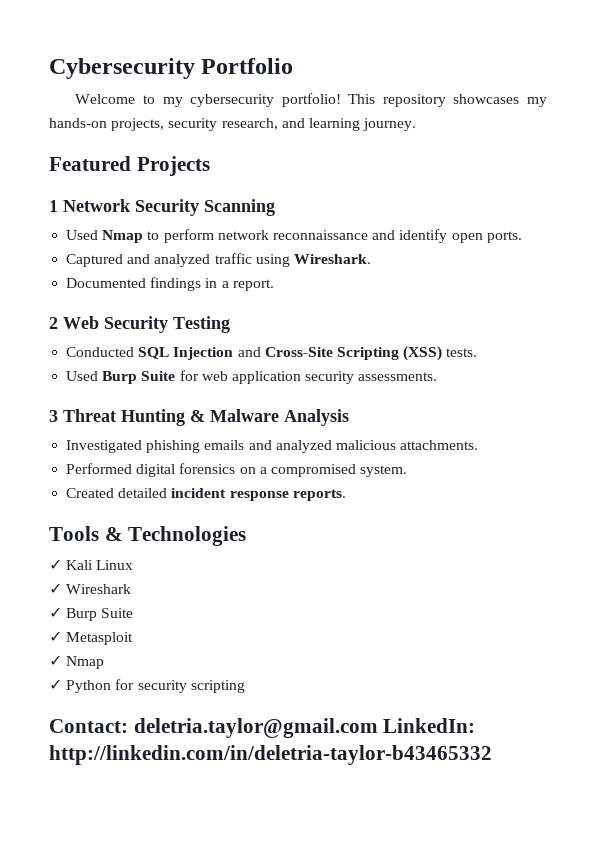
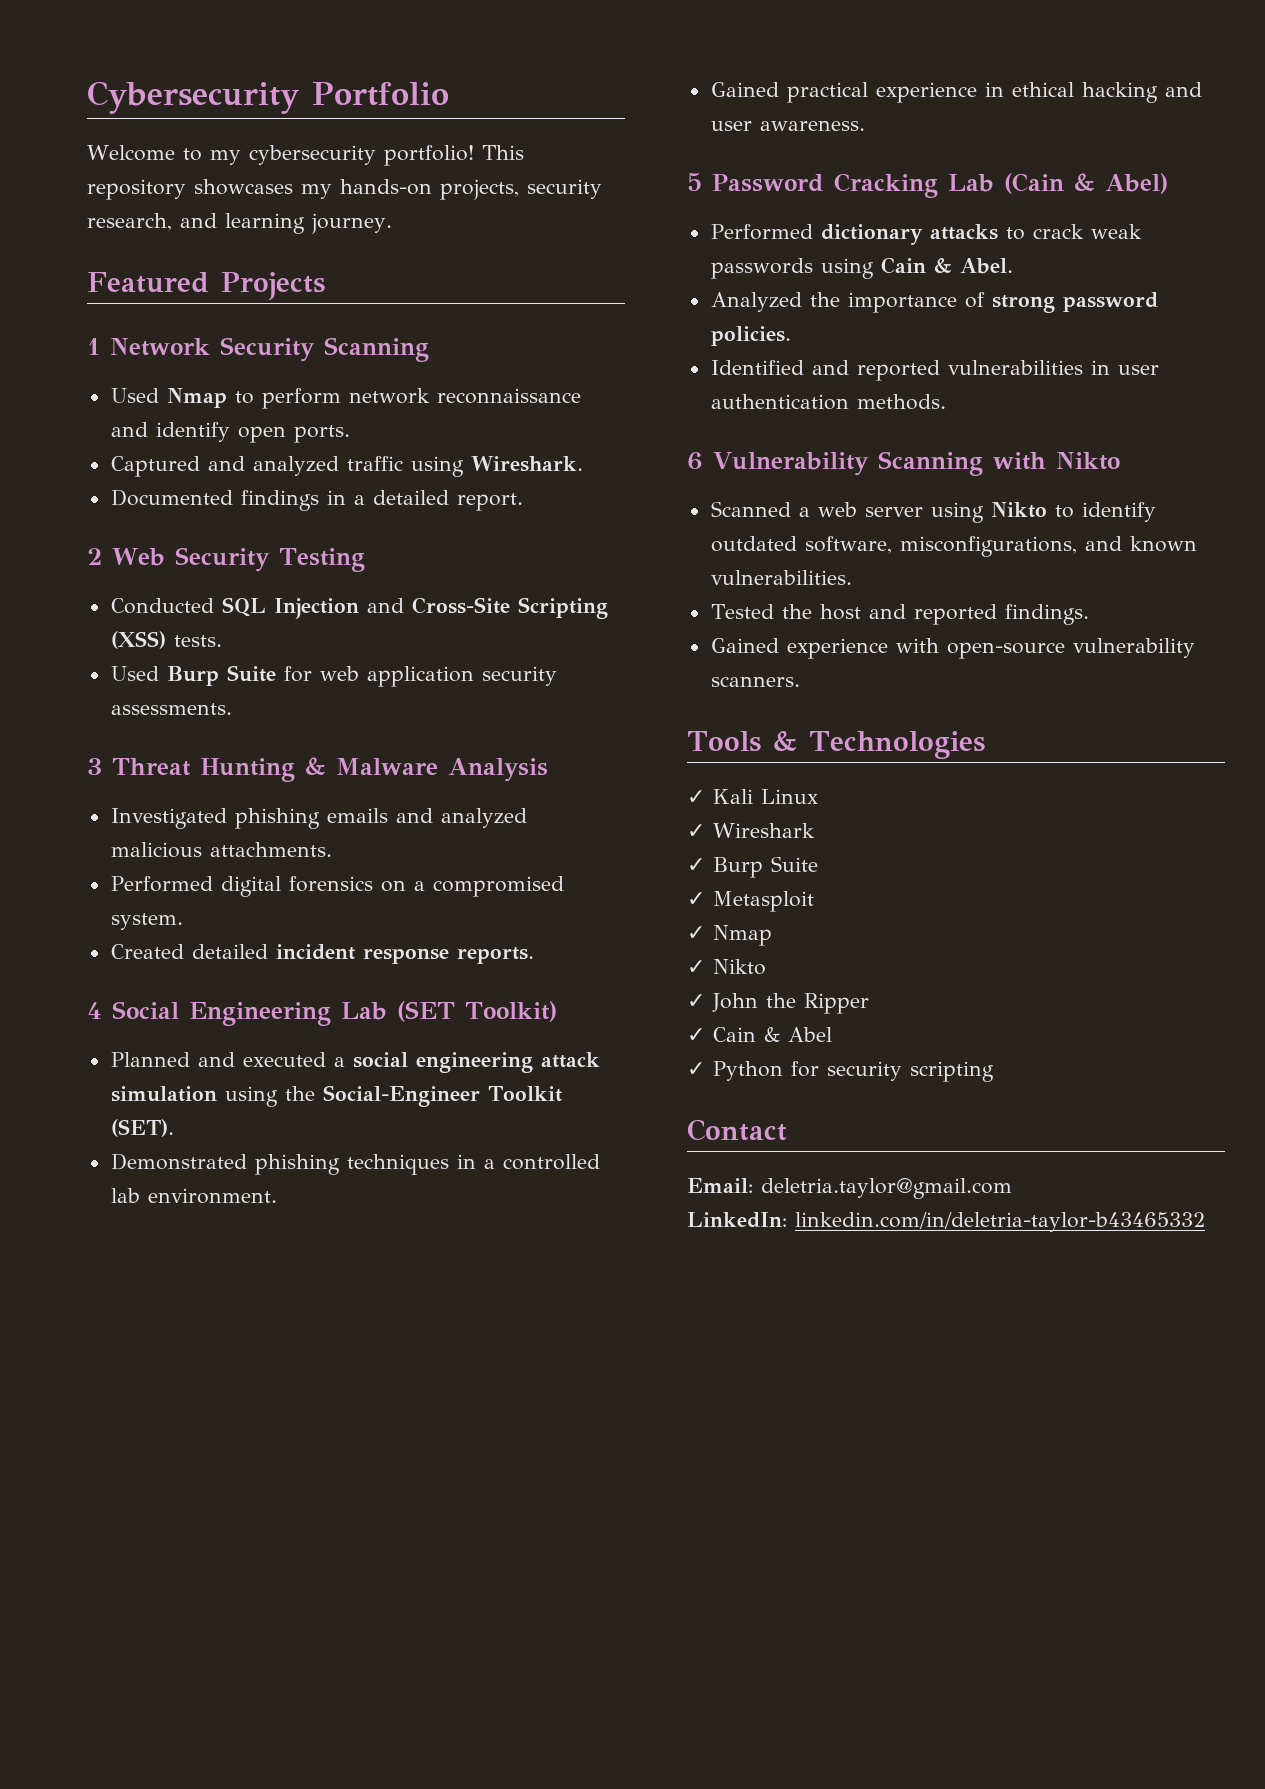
(229, 284) none -> [372,490,449,505] detailed
(346, 495) none -> [87,1001,557,1026] [110,1052,600,1073] [110,1085,562,1107] [110,1119,174,1137] [110,1153,600,1175] [110,1188,277,1204] [710,82,1202,103] [710,120,865,131] [687,173,1168,198] [710,224,1142,245] [710,257,1013,279] [710,292,1158,313] [710,326,791,346] [710,360,1159,381] [710,394,946,410] [687,451,1120,476] [710,501,1156,523] [710,536,1197,557] [710,570,852,585] [710,604,1089,625] [710,638,1195,659] [710,676,800,687] // 4 Social Engineering Lab (SET Toolkit) // Planned and executed a social engineering attack simulation using the Social-Engineer Toolkit (SET). // Demonstrated phishing techniques in a controlled lab environment. // Gained practical experience in ethical hacking and user awareness. // 5 Password Cracking Lab (Cain & Abel) // Performed dictionary attacks to crack weak passwords using Cain & Abel. // Analyzed the importance of strong password policies. // Identified and reported vulnerabilities in user authentication methods. // 6 Vulnerability Scanning with Nikto // Scanned a web server using Nikto to identify outdated software, misconfigurations, and known vulnerabilities. // Tested the host and reported findings. // Gained experience with open-source vulnerability scanners.
(105, 662) none -> [687,959,766,975] [687,993,869,1014] [687,1027,832,1042] // ✓ Nikto // ✓ John the Ripper // ✓ Cain & Abel
[49,719,128,733] Contact: -> [687,1119,787,1141] [687,1178,753,1193] Contact // Email:
[383,718,476,733] [49,745,492,765] LinkedIn: http://linkedin.com/in/deletria-taylor-b43465332 -> [687,1212,1205,1232] // LinkedIn: linkedin.com/in/deletria-taylor-b43465332

